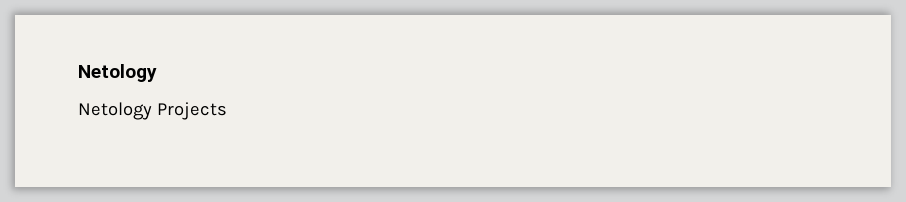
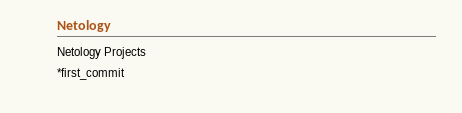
(227, 111) none -> [57,68,125,80] // *first_commit

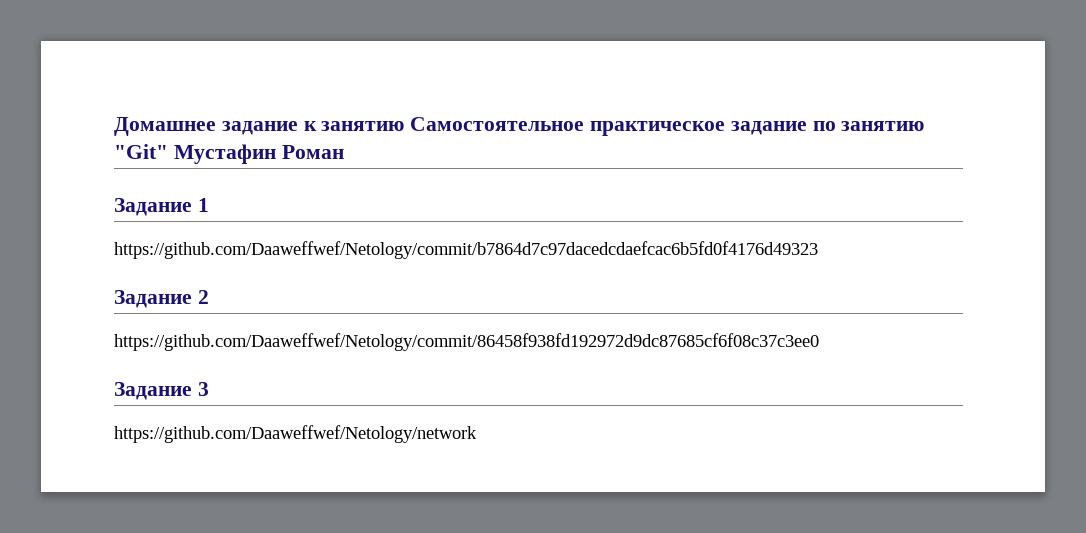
[57,20,111,32] [57,47,147,59] [57,68,125,80] Netology // Netology Projects // *first_commit -> [114,117,925,136] [114,144,344,164] [114,198,209,216] [114,241,818,259] [114,290,209,308] [114,333,819,351] [114,382,209,400] [114,425,477,443] Домашнее задание к занятию Самостоятельное практическое задание по занятию "Git" Мустафин Роман // Задание 1 // https://github.com/Daaweffwef/Netology/commit/b7864d7c97dacedcdaefcac6b5fd0f4176d49323 // Задание 2 // https://github.com/Daaweffwef/Netology/commit/86458f938fd192972d9dc87685cf6f08c37c3ee0 // Задание 3 // https://github.com/Daaweffwef/Netology/network

